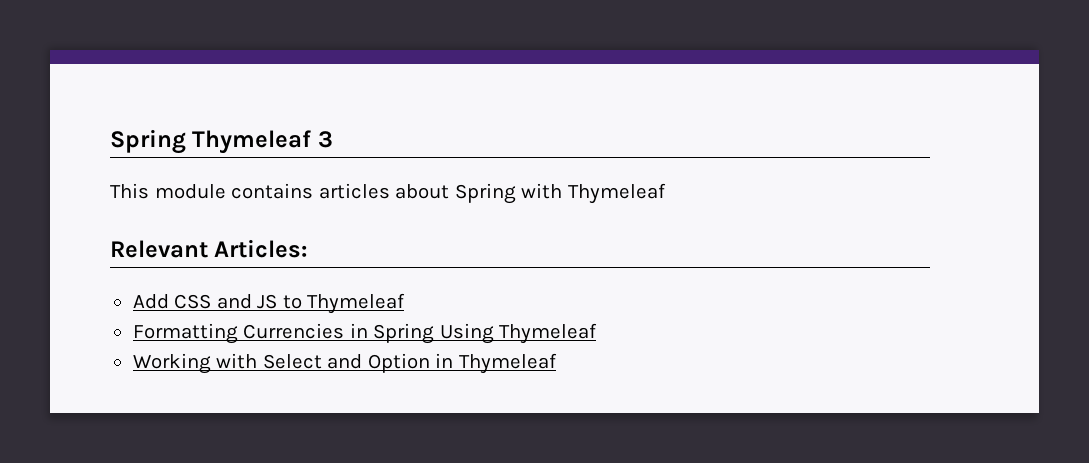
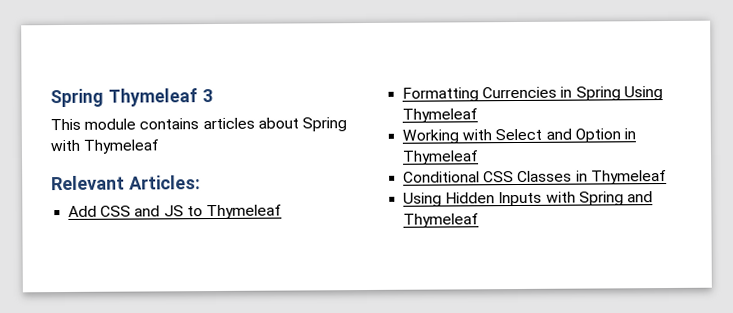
(557, 363) none -> [403,170,667,185] [403,191,653,207] [403,213,480,228] // Conditional CSS Classes in Thymeleaf // Using Hidden Inputs with Spring and Thymeleaf

